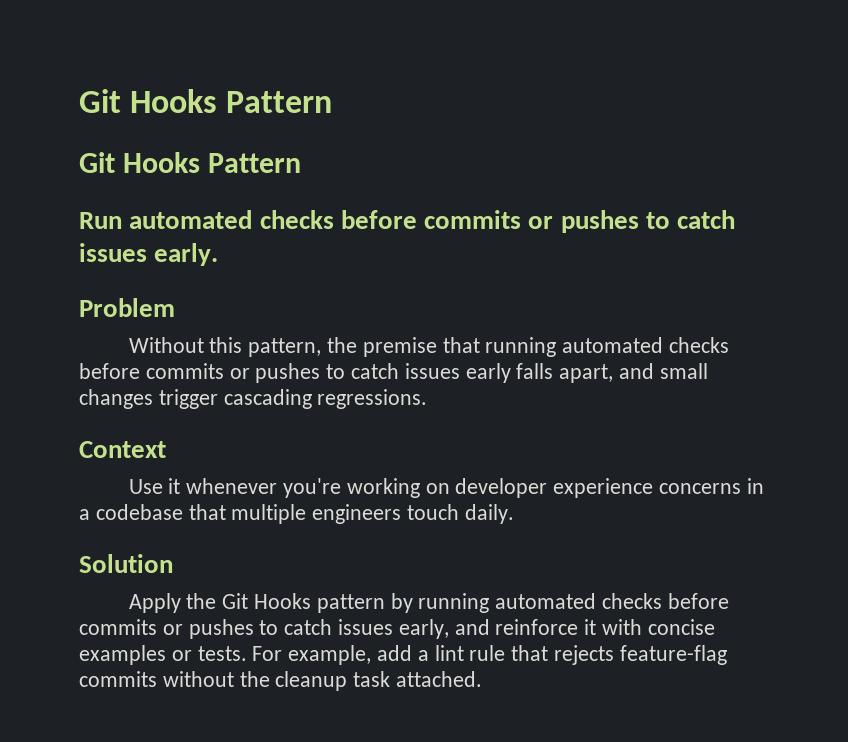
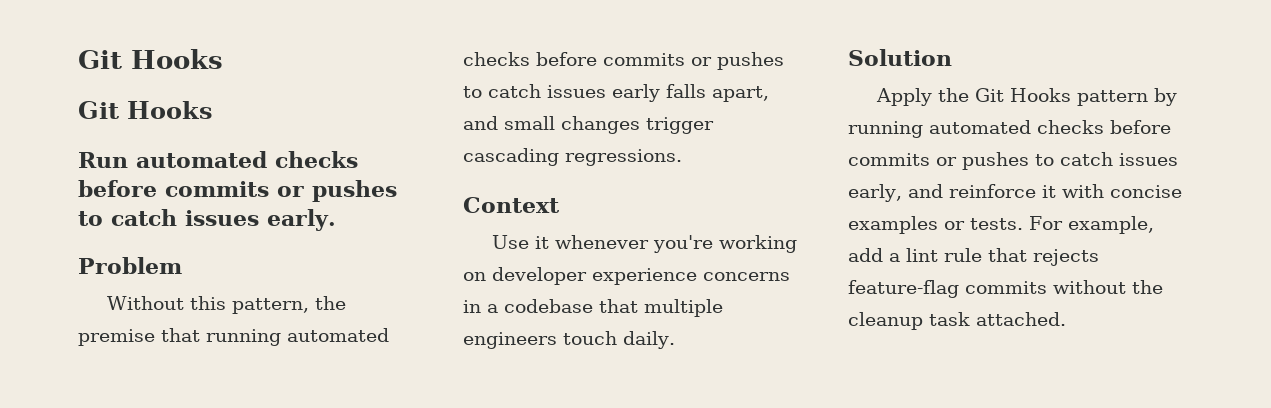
[79,89,333,113] [79,152,302,173] Git Hooks Pattern // Git Hooks Pattern -> [78,49,223,69] [78,101,213,119] Git Hooks // Git Hooks

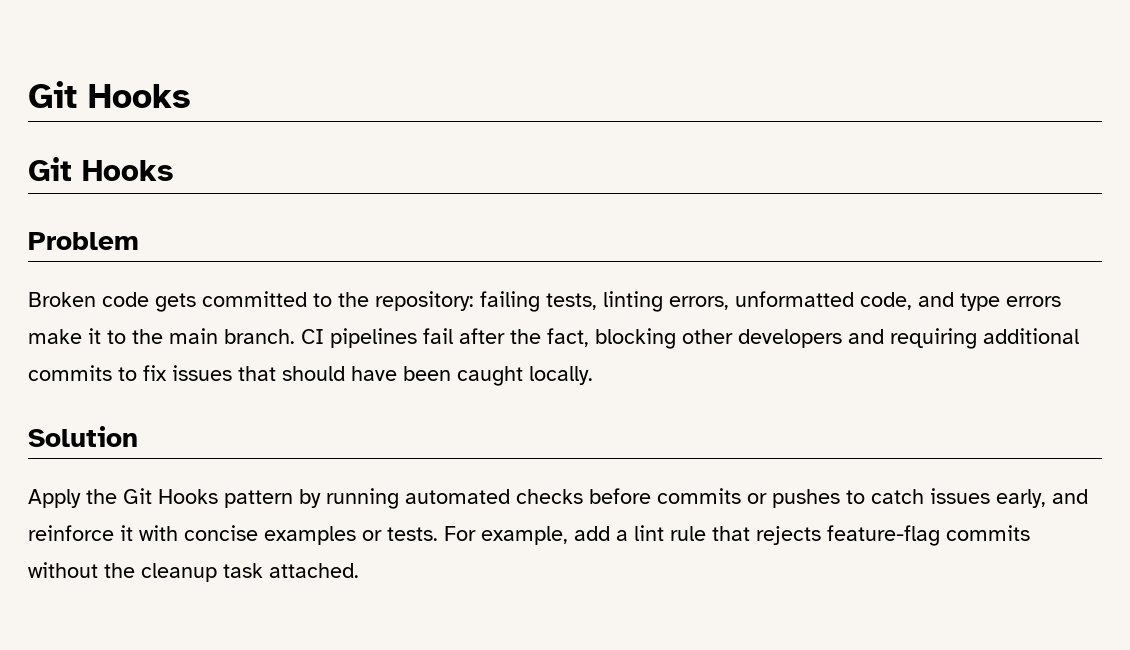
[78,151,358,168] [78,180,397,202] [78,209,336,231] [78,257,182,274] [107,296,347,314] [78,328,389,346] [463,52,784,70] [463,84,769,102] [463,116,714,134] [463,148,682,166] [463,197,560,213] [492,235,798,253] [463,267,790,285] [463,299,723,317] [463,331,675,349] Run automated checks before commits or pushes to catch issues early. // Problem // Without this pattern, the premise that running automated checks before commits or pushes to catch issues early falls apart, and small changes trigger cascading regressions. // Context // Use it whenever you're working on developer experience concerns in a codebase that multiple engineers touch daily. -> [28,232,139,250] [28,291,1061,312] [28,328,1079,349] [28,365,593,386] Problem // Broken code gets committed to the repository: failing tests, linting errors, unformatted code, and type errors make it to the main branch. CI pipelines fail after the fact, blocking other developers and requiring additional commits to fix issues that should have been caught locally.

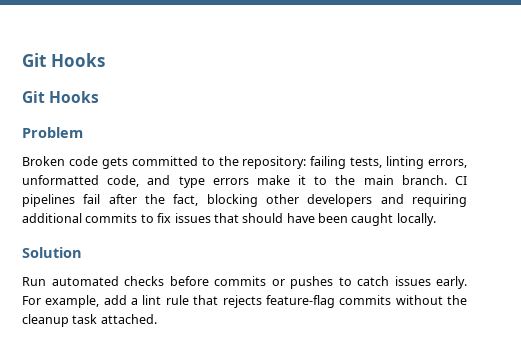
[28,488,399,509] Apply the Git Hooks pattern by running -> [22,277,46,286] Run
[996,489,1088,508] [28,525,438,545] early, and reinforce it with concise examples or tests. -> [436,276,467,289] early.

